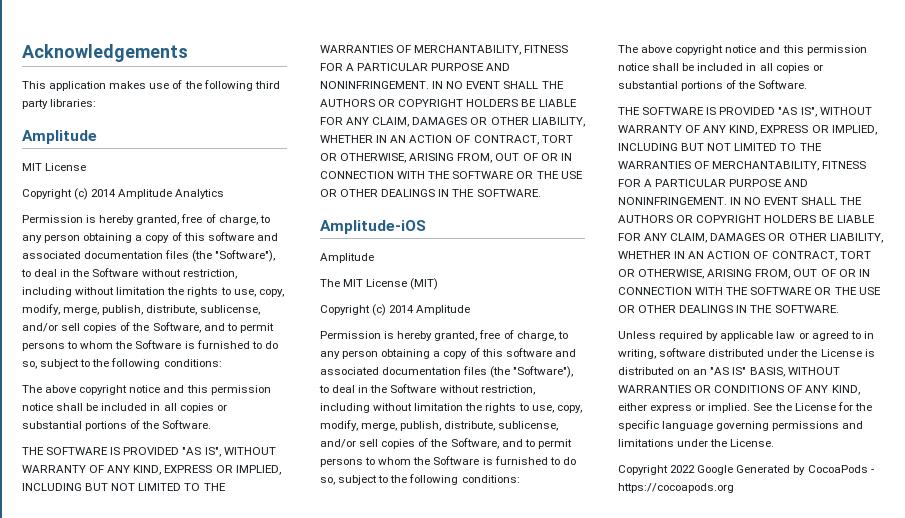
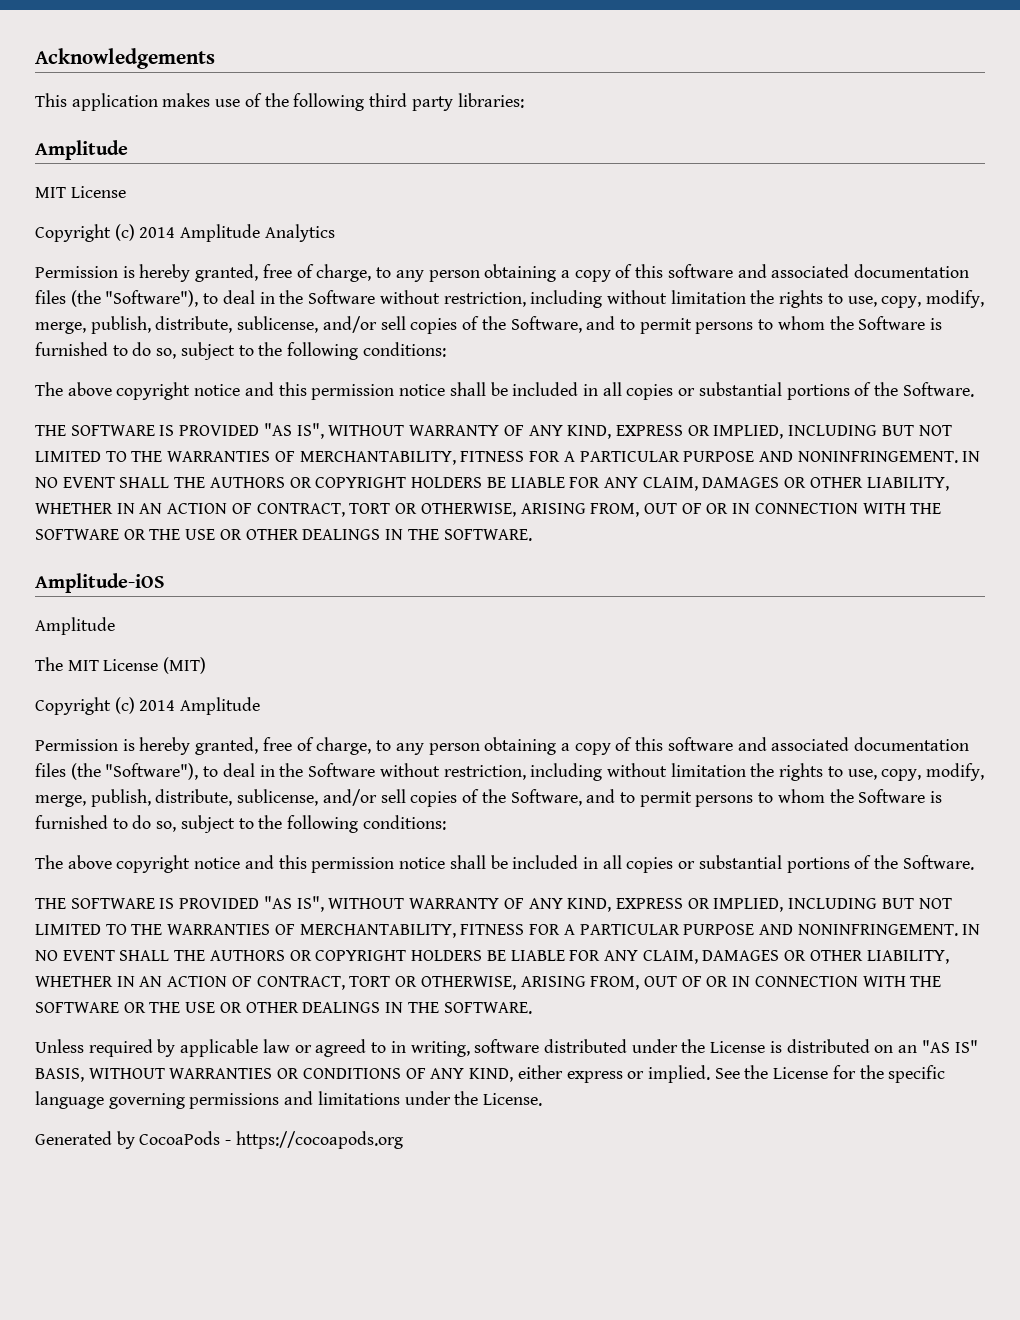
[618,465,734,475] Copyright 2022 Google -> (543, 1099) none

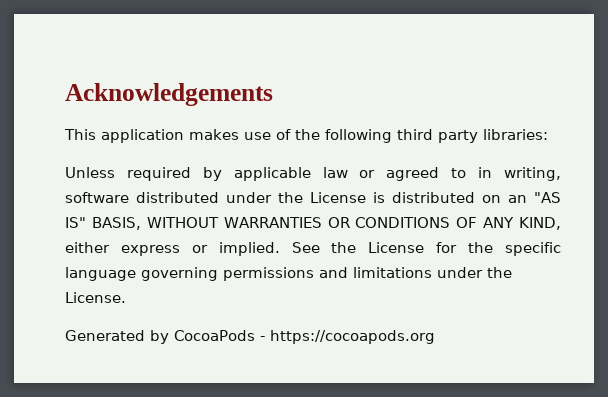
[35,140,128,160] [35,186,126,198] [35,224,335,242] [35,264,970,282] [35,290,985,308] [35,316,943,334] [35,342,446,360] [35,382,974,400] [35,423,952,439] [35,451,981,465] [35,477,949,491] [35,503,942,517] [35,529,532,541] [35,573,165,593] [35,617,115,635] [35,657,207,674] [35,697,261,715] [35,737,970,755] [35,763,985,781] [35,789,943,807] [35,815,446,833] [35,855,974,873] [35,896,952,912] [35,924,981,938] [35,950,949,964] [35,976,942,990] [35,1002,532,1014] // Amplitude // MIT License // Copyright (c) 2014 Amplitude Analytics // Permission is hereby granted, free of charge, to any person obtaining a copy of this software and associated documentation files (the "Software"), to deal in the Software without restriction, including without limitation the rights to use, copy, modify, merge, publish, distribute, sublicense, and/or sell copies of the Software, and to permit persons to whom the Software is furnished to do so, subject to the following conditions: // The above copyright notice and this permission notice shall be included in all copies or substantial portions of the Software. // THE SOFTWARE IS PROVIDED "AS IS", WITHOUT WARRANTY OF ANY KIND, EXPRESS OR IMPLIED, INCLUDING BUT NOT LIMITED TO THE WARRANTIES OF MERCHANTABILITY, FITNESS FOR A PARTICULAR PURPOSE AND NONINFRINGEMENT. IN NO EVENT SHALL THE AUTHORS OR COPYRIGHT HOLDERS BE LIABLE FOR ANY CLAIM, DAMAGES OR OTHER LIABILITY, WHETHER IN AN ACTION OF CONTRACT, TORT OR OTHERWISE, ARISING FROM, OUT OF OR IN CONNECTION WITH THE SOFTWARE OR THE USE OR OTHER DEALINGS IN THE SOFTWARE. // Amplitude-iOS // Amplitude // The MIT License (MIT) // Copyright (c) 2014 Amplitude // Permission is hereby granted, free of charge, to any person obtaining a copy of this software and associated documentation files (the "Software"), to deal in the Software without restriction, including without limitation the rights to use, copy, modify, merge, publish, distribute, sublicense, and/or sell copies of the Software, and to permit persons to whom the Software is furnished to do so, subject to the following conditions: // The above copyright notice and this permission notice shall be included in all copies or substantial portions of the Software. // THE SOFTWARE IS PROVIDED "AS IS", WITHOUT WARRANTY OF ANY KIND, EXPRESS OR IMPLIED, INCLUDING BUT NOT LIMITED TO THE WARRANTIES OF MERCHANTABILITY, FITNESS FOR A PARTICULAR PURPOSE AND NONINFRINGEMENT. IN NO EVENT SHALL THE AUTHORS OR COPYRIGHT HOLDERS BE LIABLE FOR ANY CLAIM, DAMAGES OR OTHER LIABILITY, WHETHER IN AN ACTION OF CONTRACT, TORT OR OTHERWISE, ARISING FROM, OUT OF OR IN CONNECTION WITH THE SOFTWARE OR THE USE OR OTHER DEALINGS IN THE SOFTWARE. -> (548, 134) none

